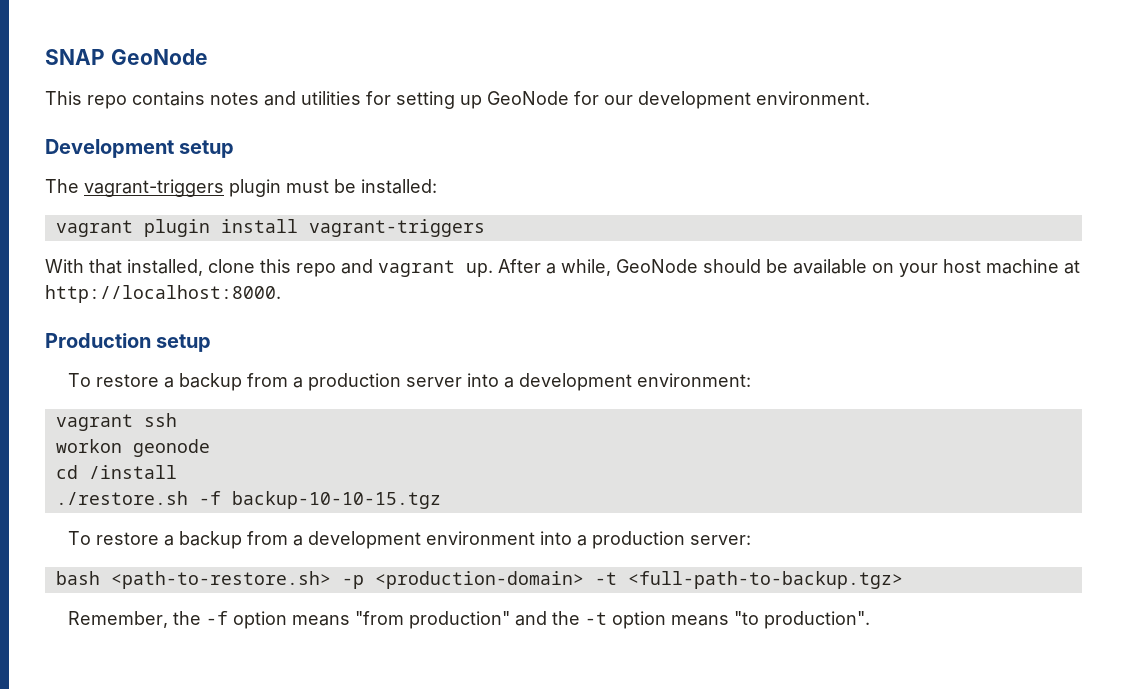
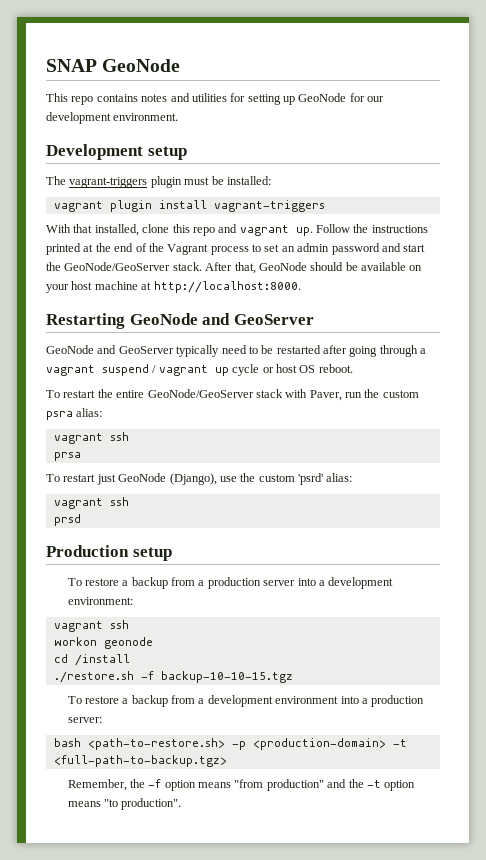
[498,259,611,276] After a while, -> [316,224,428,233] [46,243,426,255] [46,262,256,274] Follow the instructions printed at the end of the Vagrant process to set an admin password and start the GeoNode/GeoServer stack. After that,
(281, 294) none -> [46,313,314,329] [46,345,427,357] [46,364,353,376] [46,389,419,401] [46,408,103,420] [53,432,129,444] [53,452,81,461] [46,473,353,485] [53,497,129,509] [53,514,81,526] // Restarting GeoNode and GeoServer // GeoNode and GeoServer typically need to be restarted after going through a vagrant suspend / vagrant up cycle or host OS reboot. // To restart the entire GeoNode/GeoServer stack with Paver, run the custom psra alias: // vagrant ssh // prsa // To restart just GeoNode (Django), use the custom 'psrd' alias: // vagrant ssh // prsd

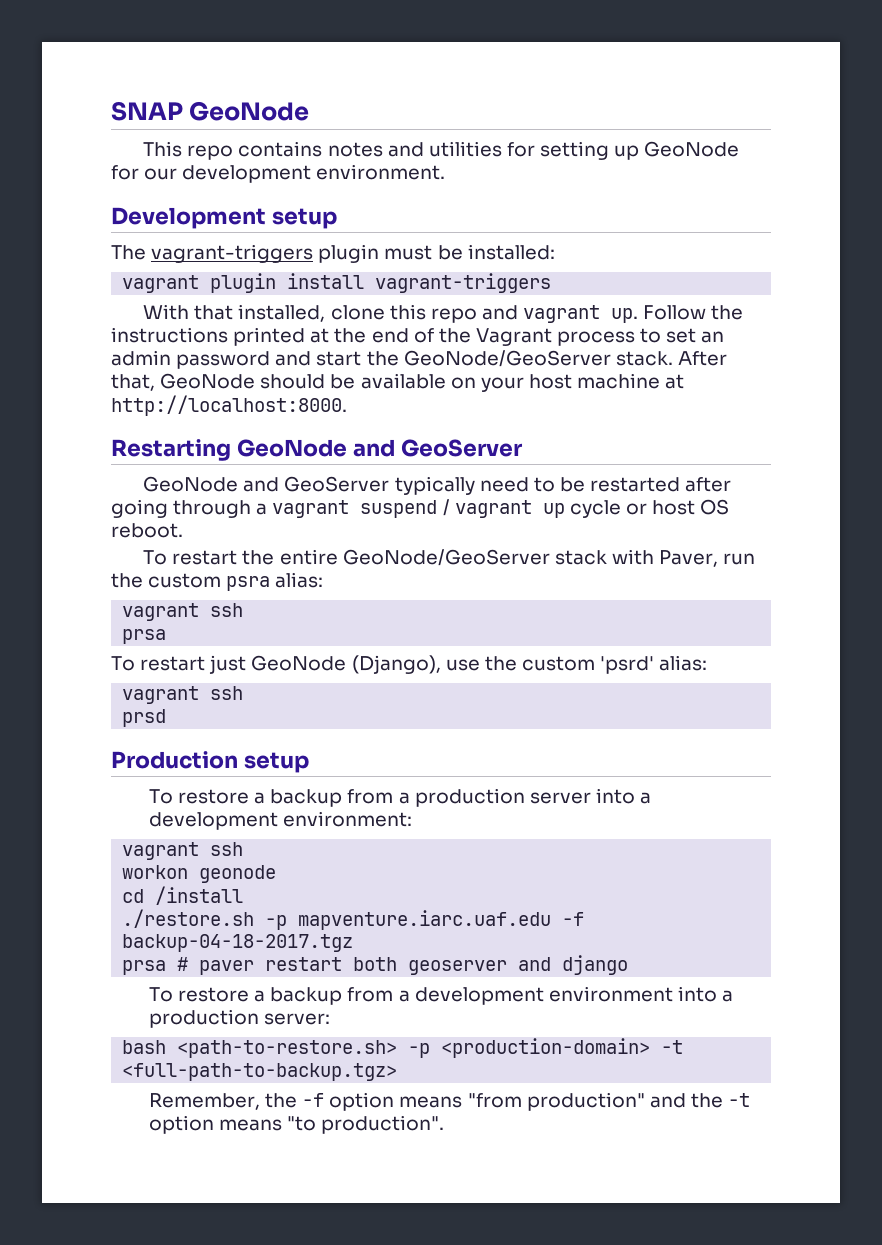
[140,671,293,683] -f backup-10-10-15.tgz -> [265,910,585,930] [122,934,354,952] [122,955,629,975] -p mapventure.iarc.uaf.edu -f backup-04-18-2017.tgz // prsa # paver restart both geoserver and django

